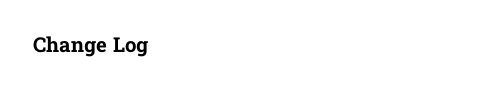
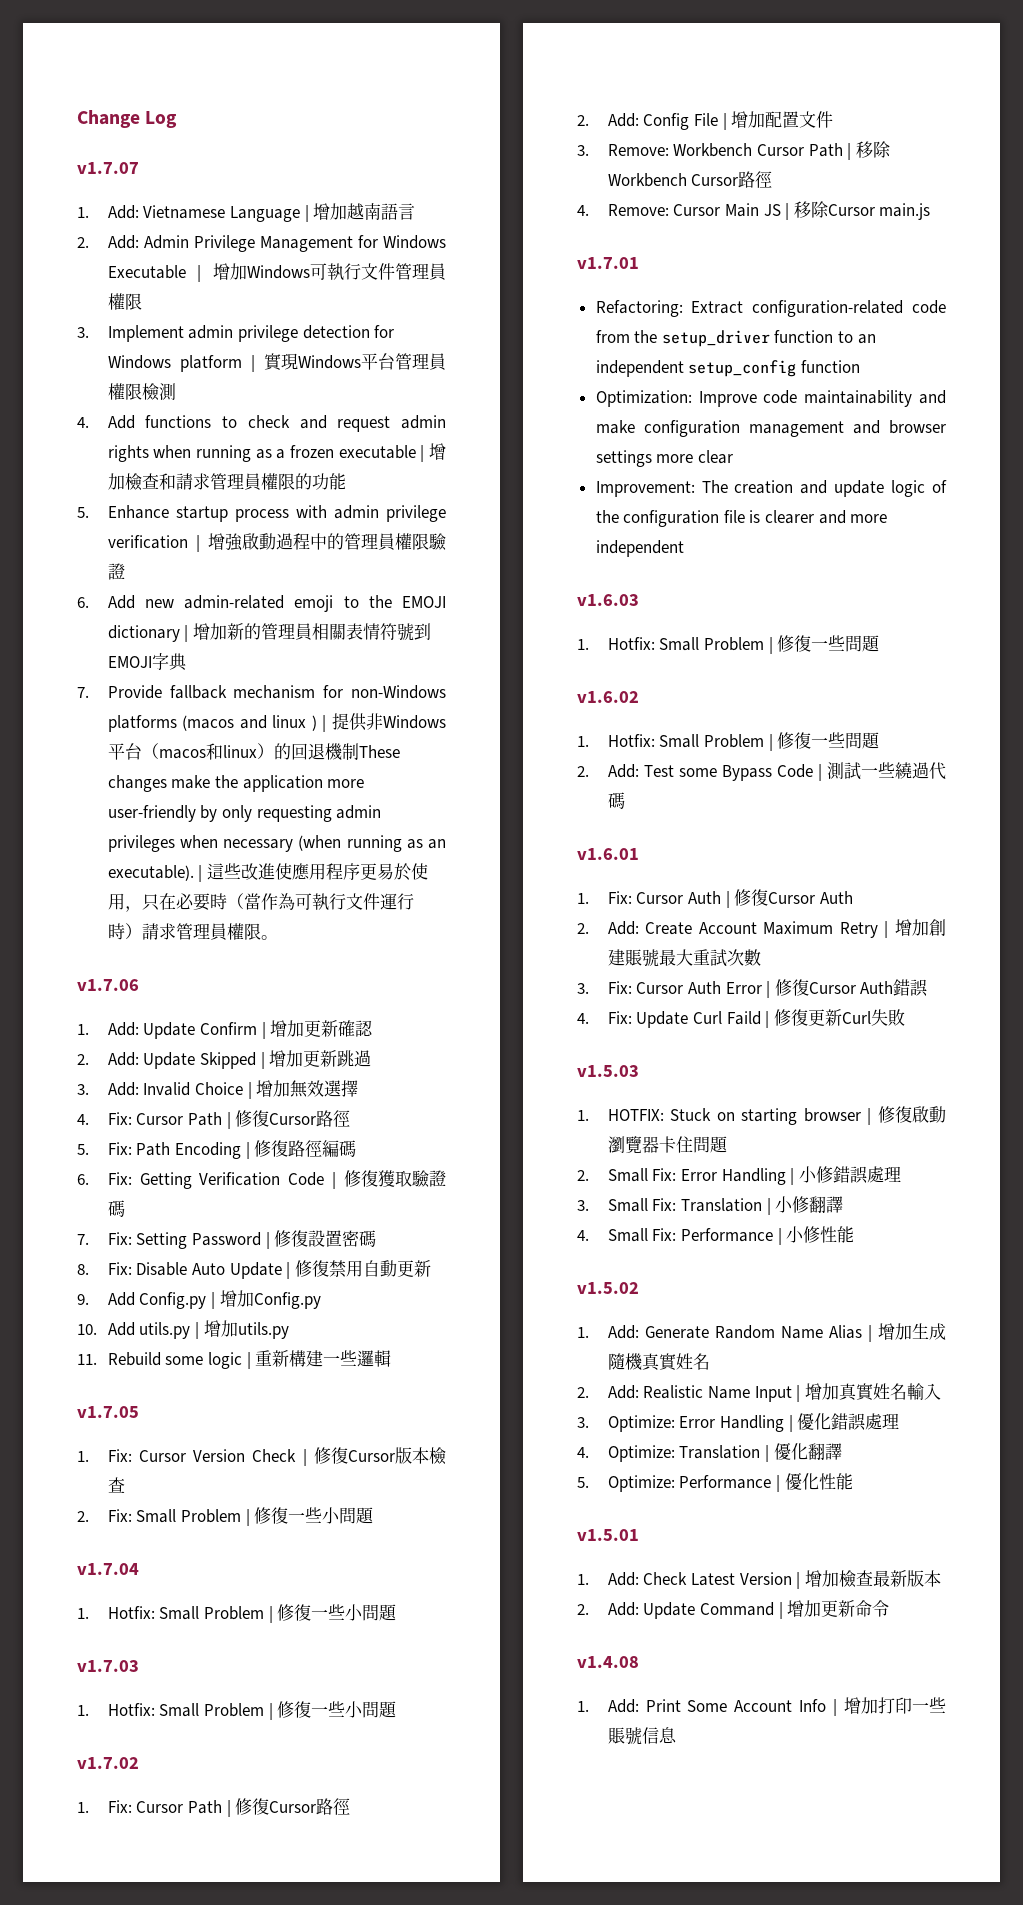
(148, 47) none -> [77,162,139,174] [77,203,416,222] [77,235,446,252] [107,263,446,282] [107,293,142,310] [77,325,395,342] [107,353,446,372] [107,383,176,401] [77,415,446,432] [107,443,446,462] [107,473,346,491] [77,505,446,522] [107,533,447,552] [107,563,125,580] [77,595,446,612] [107,623,431,642] [107,653,187,671] [77,685,446,699] [107,713,446,732] [107,743,400,760] [107,775,365,792] [107,805,382,822] [107,835,446,852] [107,863,428,882] [107,893,414,912] [107,923,278,940] [77,979,139,991] [77,1020,374,1039] [77,1050,372,1069] [77,1080,359,1099] [77,1110,351,1129] [77,1140,357,1159] [77,1170,446,1189] [107,1200,125,1218] [77,1230,377,1249] [77,1260,431,1279] [77,1290,321,1309] [77,1320,289,1339] [77,1350,392,1369] [77,1406,139,1418] [77,1447,446,1466] [107,1477,125,1493] [77,1507,375,1526] [77,1563,139,1575] [77,1604,398,1623] [77,1660,139,1672] [77,1701,398,1720] [77,1757,139,1769] [77,1798,351,1817] [577,111,834,130] [577,141,891,160] [607,171,773,188] [577,201,931,220] [577,257,639,269] [595,300,946,317] [595,330,876,347] [595,360,860,377] [595,390,946,407] [595,420,946,437] [595,450,733,467] [595,480,947,497] [595,510,888,527] [595,540,684,557] [577,594,639,606] [577,635,881,654] [577,691,639,703] [577,732,881,751] [577,762,946,781] [607,792,625,810] [577,848,639,860] [577,889,853,908] [577,919,946,938] [607,949,761,967] [577,979,929,998] [577,1009,905,1028] [577,1065,639,1077] [577,1106,946,1125] [607,1136,728,1154] [577,1166,901,1185] [577,1196,844,1215] [577,1226,855,1245] [577,1282,639,1294] [577,1323,946,1342] [607,1353,710,1371] [577,1383,941,1402] [577,1413,900,1432] [577,1443,842,1462] [577,1473,853,1492] [577,1529,639,1541] [577,1570,941,1589] [577,1600,890,1619] [577,1656,639,1668] [577,1697,946,1716] [607,1727,677,1745] // v1.7.07 // 1. Add: Vietnamese Language | 增加越南語言 // 2. Add: Admin Privilege Management for Windows Executable | 增加Windows可執行文件管理員權限 // 3. Implement admin privilege detection for Windows platform | 實現Windows平台管理員權限檢測 // 4. Add functions to check and request admin rights when running as a frozen executable | 增加檢查和請求管理員權限的功能 // 5. Enhance startup process with admin privilege verification | 增強啟動過程中的管理員權限驗證 // 6. Add new admin-related emoji to the EMOJI dictionary | 增加新的管理員相關表情符號到EMOJI字典 // 7. Provide fallback mechanism for non-Windows platforms (macos and linux ) | 提供非Windows平台（macos和linux）的回退機制These changes make the application more user-friendly by only requesting admin privileges when necessary (when running as an executable). | 這些改進使應用程序更易於使用，只在必要時（當作為可執行文件運行時）請求管理員權限。 // v1.7.06 // 1. Add: Update Confirm | 增加更新確認 // 2. Add: Update Skipped | 增加更新跳過 // 3. Add: Invalid Choice | 增加無效選擇 // 4. Fix: Cursor Path | 修復Cursor路徑 // 5. Fix: Path Encoding | 修復路徑編碼 // 6. Fix: Getting Verification Code | 修復獲取驗證碼 // 7. Fix: Setting Password | 修復設置密碼 // 8. Fix: Disable Auto Update | 修復禁用自動更新 // 9. Add Config.py | 增加Config.py // 10. Add utils.py | 增加utils.py // 11. Rebuild some logic | 重新構建一些邏輯 // v1.7.05 // 1. Fix: Cursor Version Check | 修復Cursor版本檢查 // 2. Fix: Small Problem | 修復一些小問題 // v1.7.04 // 1. Hotfix: Small Problem | 修復一些小問題 // v1.7.03 // 1. Hotfix: Small Problem | 修復一些小問題 // v1.7.02 // 1. Fix: Cursor Path | 修復Cursor路徑 // 2. Add: Config File | 增加配置文件 // 3. Remove: Workbench Cursor Path | 移除Workbench Cursor路徑 // 4. Remove: Cursor Main JS | 移除Cursor main.js // v1.7.01 // Refactoring: Extract configuration-related code from the setup_driver function to an independent setup_config function // Optimization: Improve code maintainability and make configuration management and browser settings more clear // Improvement: The creation and update logic of the configuration file is clearer and more independent // v1.6.03 // 1. Hotfix: Small Problem | 修復一些問題 // v1.6.02 // 1. Hotfix: Small Problem | 修復一些問題 // 2. Add: Test some Bypass Code | 測試一些繞過代碼 // v1.6.01 // 1. Fix: Cursor Auth | 修復Cursor Auth // 2. Add: Create Account Maximum Retry | 增加創建賬號最大重試次數 // 3. Fix: Cursor Auth Error | 修復Cursor Auth錯誤 // 4. Fix: Update Curl Faild | 修復更新Curl失敗 // v1.5.03 // 1. HOTFIX: Stuck on starting browser | 修復啟動瀏覽器卡住問題 // 2. Small Fix: Error Handling | 小修錯誤處理 // 3. Small Fix: Translation | 小修翻譯 // 4. Small Fix: Performance | 小修性能 // v1.5.02 // 1. Add: Generate Random Name Alias | 增加生成隨機真實姓名 // 2. Add: Realistic Name Input | 增加真實姓名輸入 // 3. Optimize: Error Handling | 優化錯誤處理 // 4. Optimize: Translation | 優化翻譯 // 5. Optimize: Performance | 優化性能 // v1.5.01 // 1. Add: Check Latest Version | 增加檢查最新版本 // 2. Add: Update Command | 增加更新命令 // v1.4.08 // 1. Add: Print Some Account Info | 增加打印一些賬號信息

